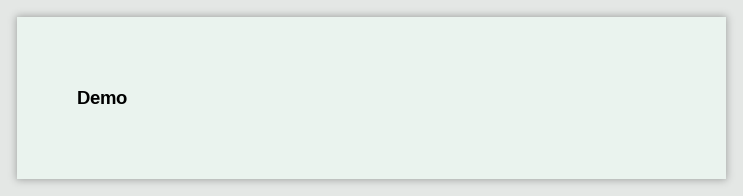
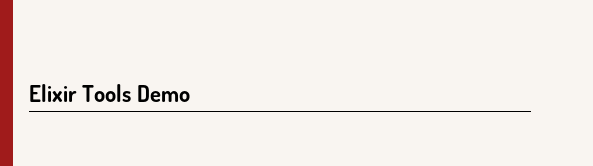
(77, 97) none -> [29,84,132,102] Elixir Tools

